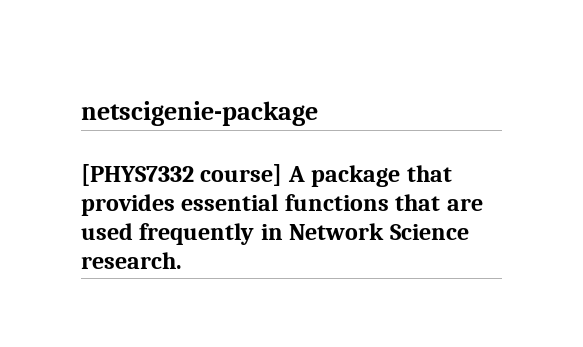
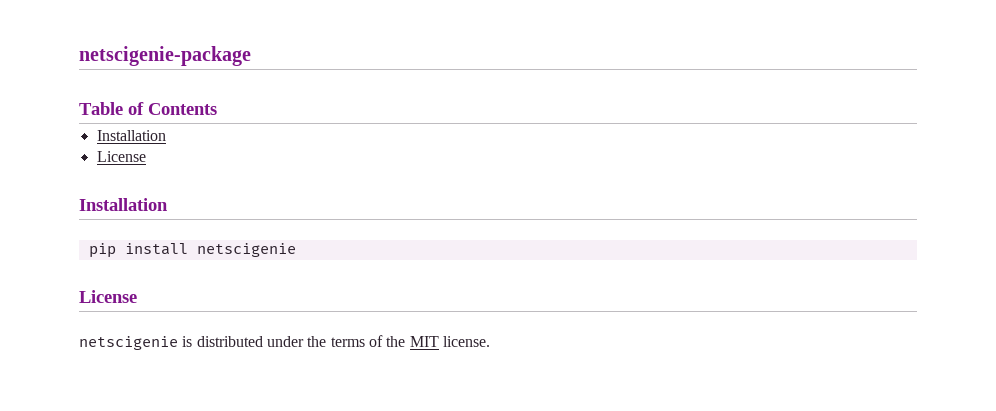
[81,164,452,187] [81,194,483,216] [81,223,469,245] [81,252,182,269] [PHYS7332 course] A package that provides essential functions that are used frequently in Network Science research. -> [79,102,217,115] [96,130,166,141] [96,151,146,162] [79,198,168,211] [88,243,296,258] [79,290,137,303] [79,335,490,350] Table of Contents // Installation // License // Installation // pip install netscigenie // License // netscigenie is distributed under the terms of the MIT license.

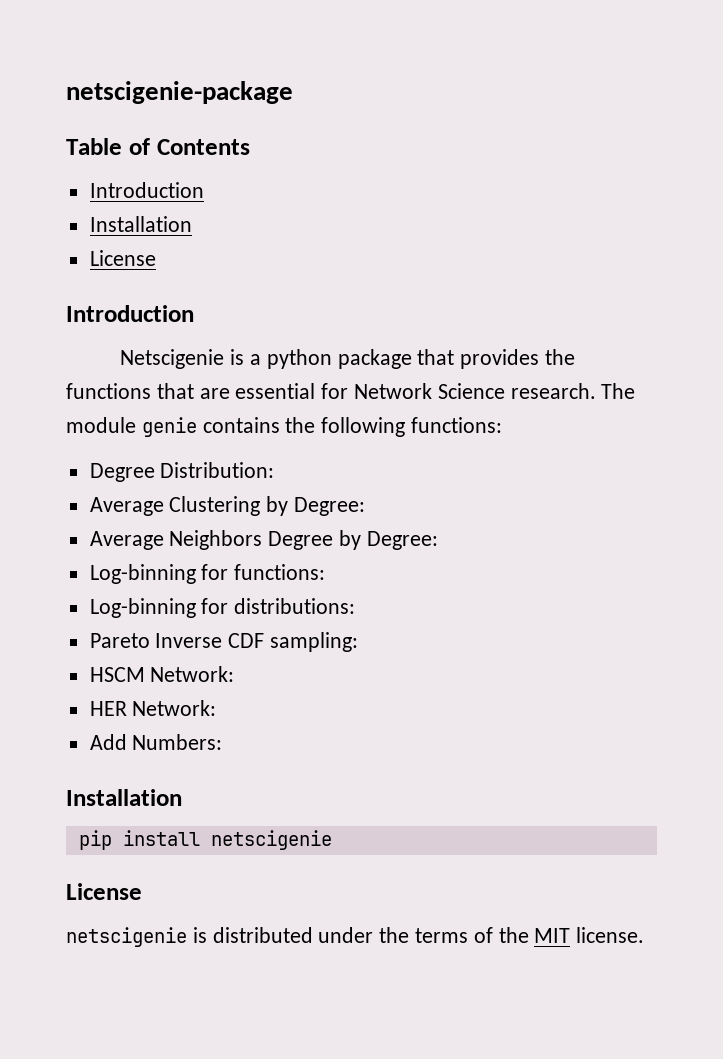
(217, 109) none -> [89,182,204,198] // Introduction
(146, 156) none -> [66,305,194,322] [120,349,576,369] [66,383,636,399] [66,417,503,437] [89,462,275,482] [89,496,366,516] [89,530,438,550] [89,564,326,584] [89,598,356,618] [89,632,359,652] [89,666,235,682] [89,700,217,716] [89,734,223,750] // Introduction // Netscigenie is a python package that provides the functions that are essential for Network Science research. The module genie contains the following functions: // Degree Distribution: // Average Clustering by Degree: // Average Neighbors Degree by Degree: // Log-binning for functions: // Log-binning for distributions: // Pareto Inverse CDF sampling: // HSCM Network: // HER Network: // Add Numbers:

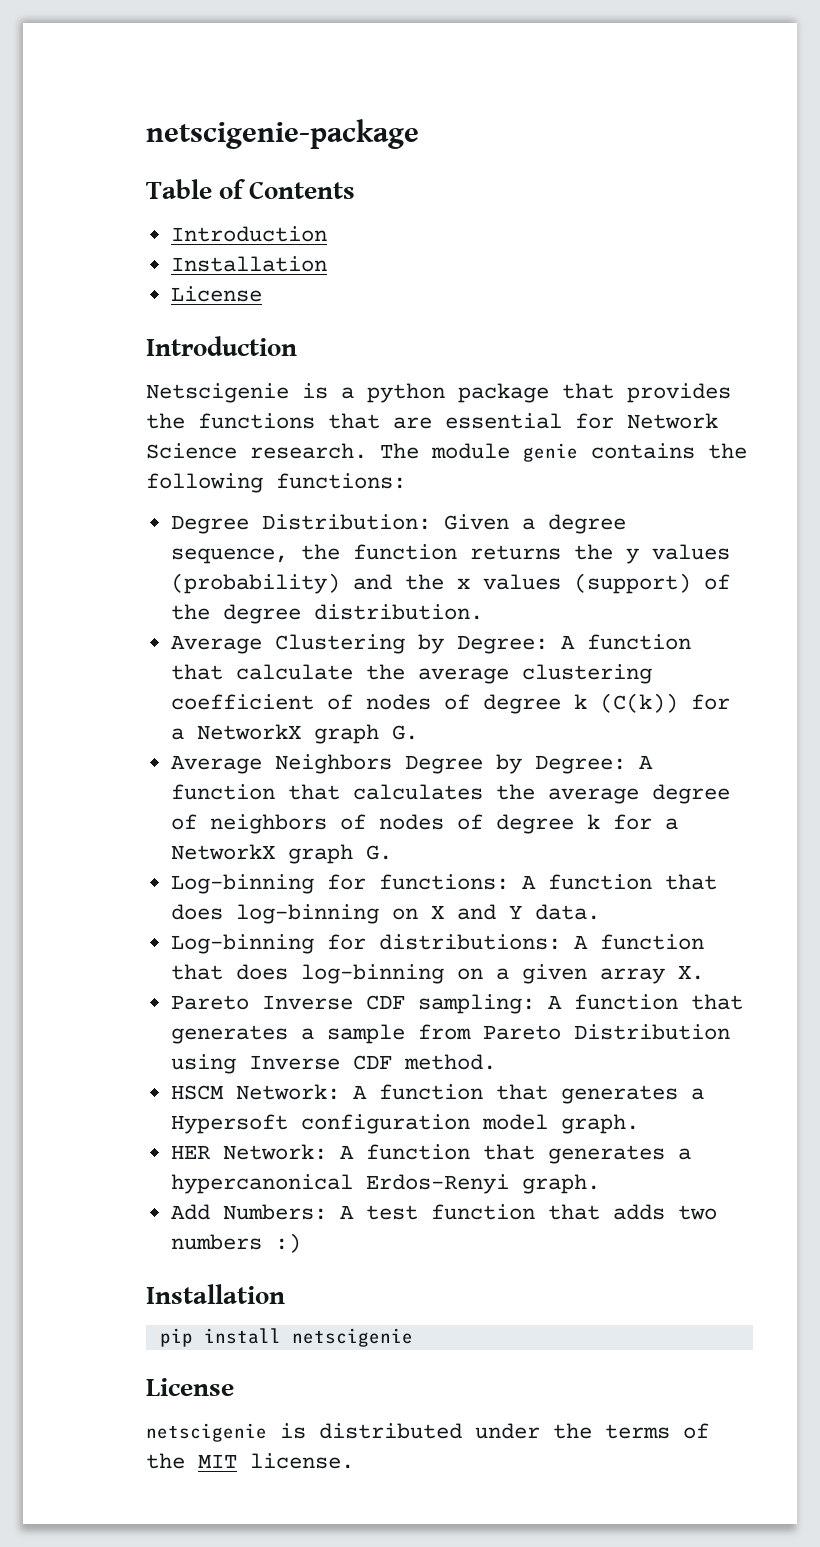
[89,496,366,516] // Average Clustering by Degree: -> [443,514,626,534] [170,544,730,564] [170,573,730,594] [170,604,483,624] [170,634,691,654] [170,664,652,684] [170,693,730,714] [170,724,418,744] Given a degree sequence, the function returns the y values (probability) and the x values (support) of the degree distribution. // Average Clustering by Degree: A function that calculate the average clustering coefficient of nodes of degree k (C(k)) for a NetworkX graph G.
[89,564,326,584] [89,598,356,618] [89,632,359,652] [89,666,235,682] [89,700,217,716] [89,734,223,750] // Log-binning for functions: // Log-binning for distributions: // Pareto Inverse CDF sampling: // HSCM Network: // HER Network: // Add Numbers: -> [638,755,653,769] [170,784,730,804] [170,814,678,834] [170,844,392,864] [170,874,717,894] [170,904,600,924] [170,934,704,954] [170,964,704,984] [170,994,743,1014] [170,1024,730,1044] [170,1054,496,1074] [170,1084,704,1104] [170,1114,639,1134] [170,1144,691,1164] [170,1174,600,1194] [170,1204,717,1220] [170,1233,301,1253] A function that calculates the average degree of neighbors of nodes of degree k for a NetworkX graph G. // Log-binning for functions: A function that does log-binning on X and Y data. // Log-binning for distributions: A function that does log-binning on a given array X. // Pareto Inverse CDF sampling: A function that generates a sample from Pareto Distribution using Inverse CDF method. // HSCM Network: A function that generates a Hypersoft configuration model graph. // HER Network: A function that generates a hypercanonical Erdos-Renyi graph. // Add Numbers: A test function that adds two numbers :)

